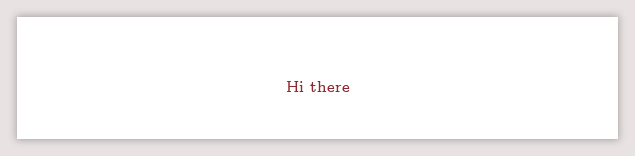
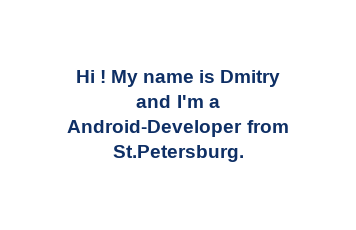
[309,81,350,92] there -> [99,70,281,87] [136,95,220,108] [67,120,289,137] [112,145,244,162] ! My name is Dmitry and I'm a Android-Developer from St.Petersburg.

